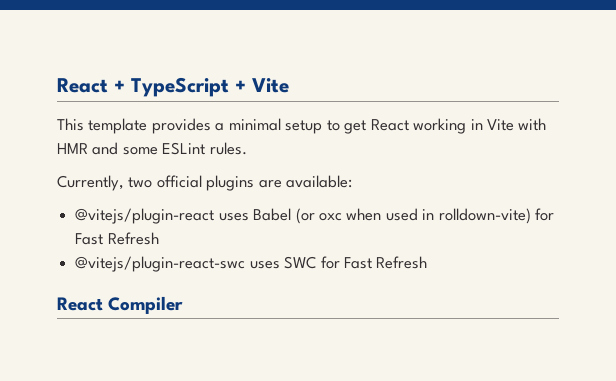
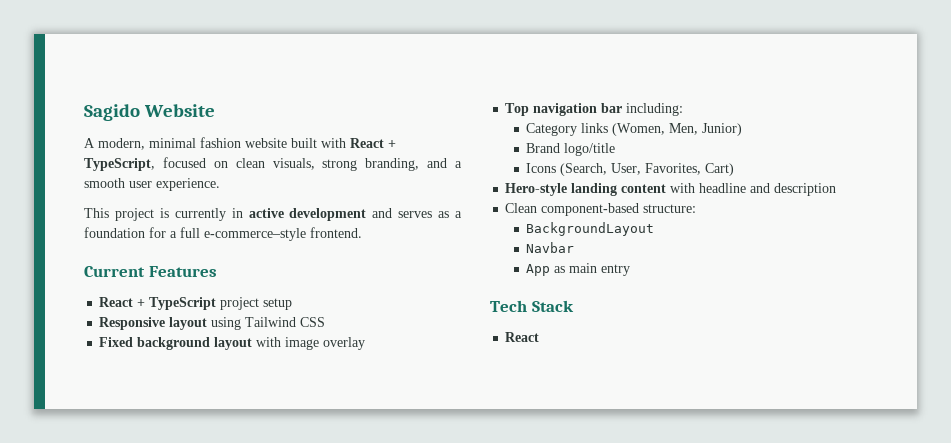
[57,77,289,97] [57,118,547,134] [57,142,247,155] [57,175,353,191] [75,208,555,224] [75,232,159,245] [75,256,428,272] [57,296,184,314] React + TypeScript + Vite // This template provides a minimal setup to get React working in Vite with HMR and some ESLint rules. // Currently, two official plugins are available: // @vitejs/plugin-react uses Babel (or oxc when used in rolldown-vite) for Fast Refresh // @vitejs/plugin-react-swc uses SWC for Fast Refresh // React Compiler -> [84,104,216,121] [84,137,396,150] [84,157,462,171] [84,178,220,191] [84,208,462,221] [84,227,362,241] [84,266,217,277] [99,297,293,310] [99,317,326,330] [99,337,366,350] [505,103,684,116] [526,123,743,136] [526,143,616,156] [526,163,735,176] [505,183,837,196] [505,203,697,216] [526,222,655,236] [526,242,575,253] [526,263,631,276] [490,300,574,312] [505,332,540,342] Sagido Website // A modern, minimal fashion website built with React + TypeScript, focused on clean visuals, strong branding, and a smooth user experience. // This project is currently in active development and serves as a foundation for a full e-commerce–style frontend. // Current Features // React + TypeScript project setup // Responsive layout using Tailwind CSS // Fixed background layout with image overlay // Top navigation bar including: // Category links (Women, Men, Junior) // Brand logo/title // Icons (Search, User, Favorites, Cart) // Hero-style landing content with headline and description // Clean component-based structure: // BackgroundLayout // Navbar // App as main entry // Tech Stack // React

